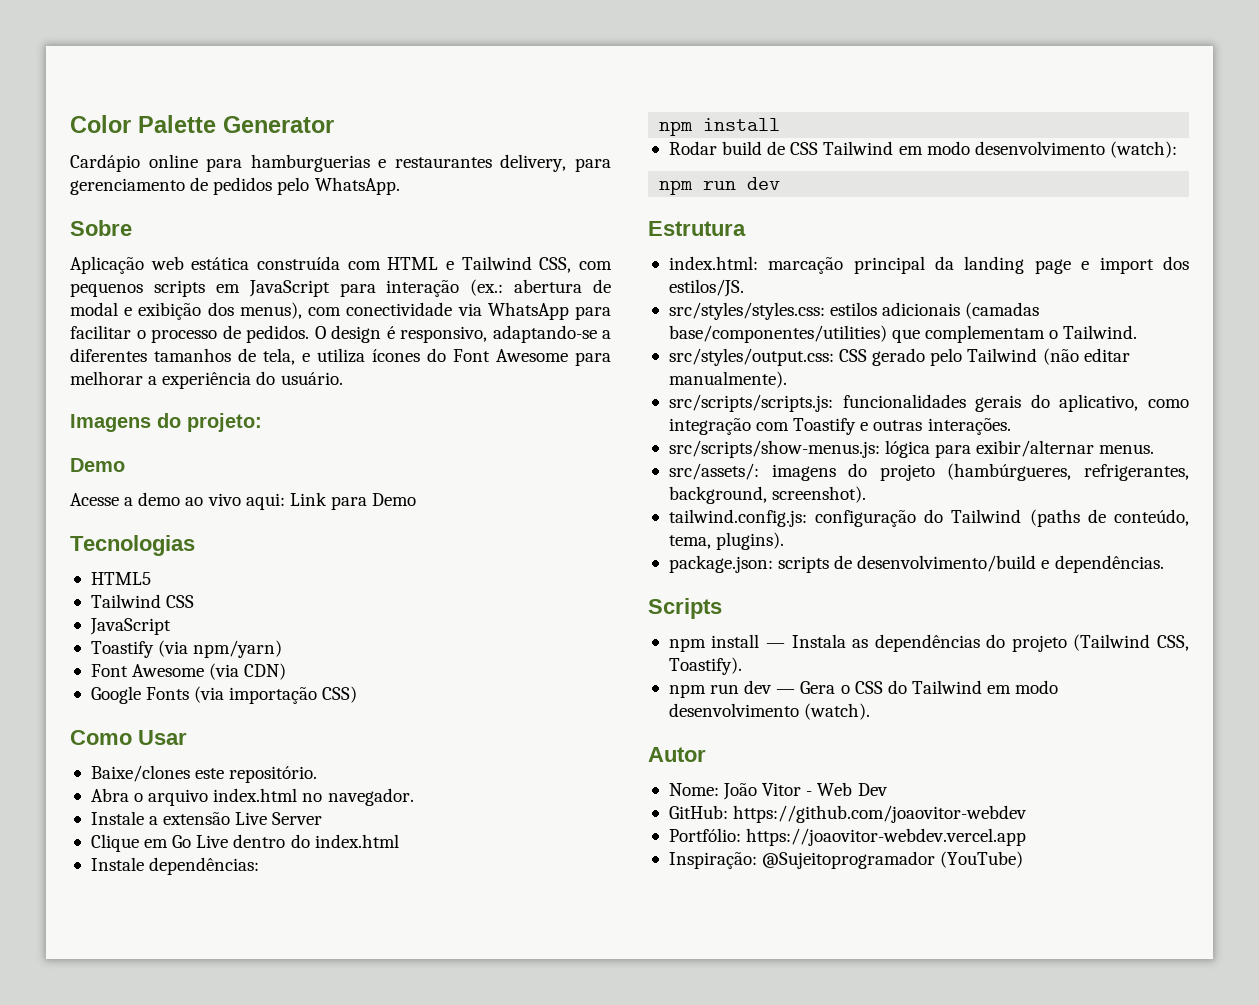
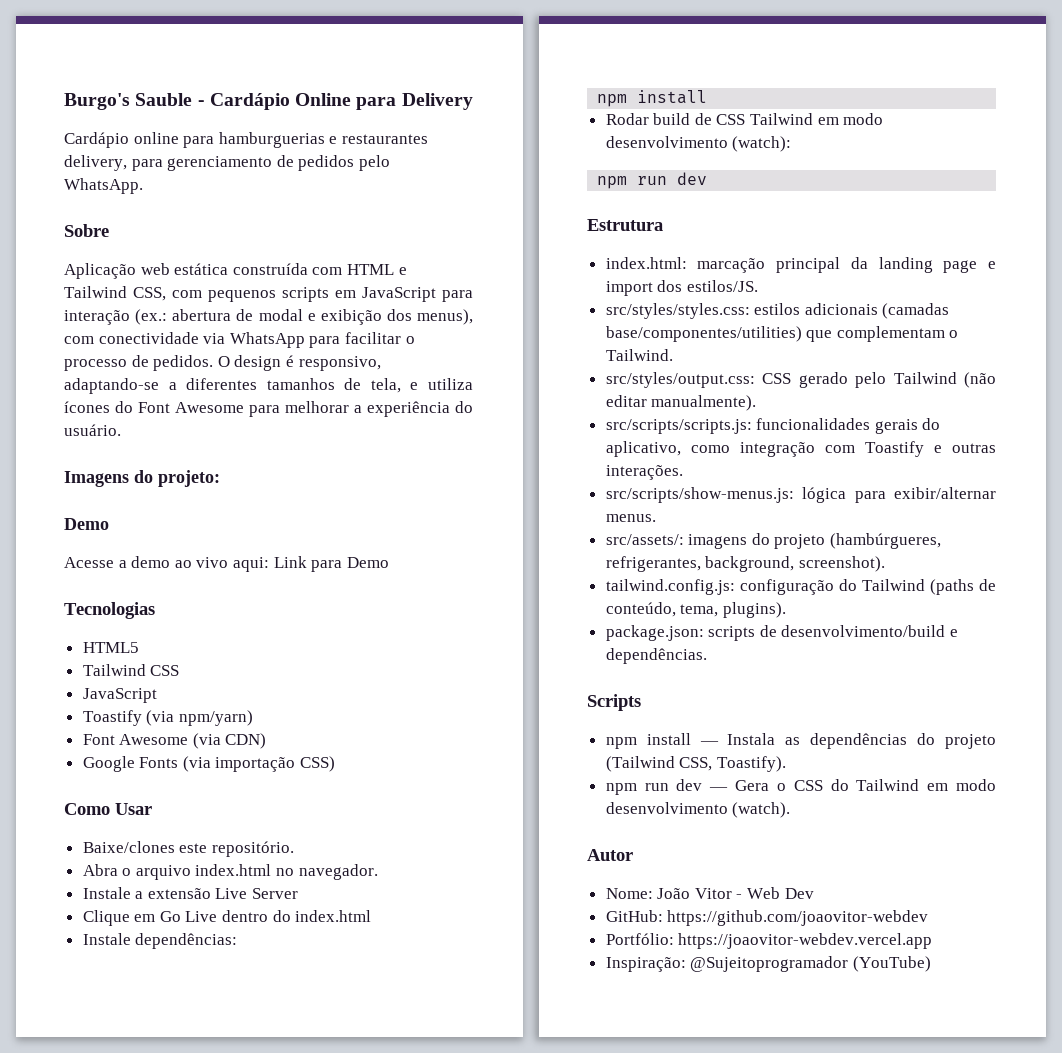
[70,115,334,133] Color Palette Generator -> [64,93,473,110] Burgo's Sauble - Cardápio Online para Delivery

